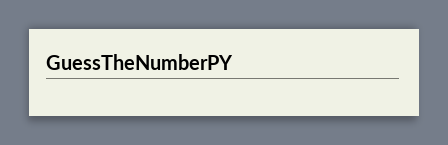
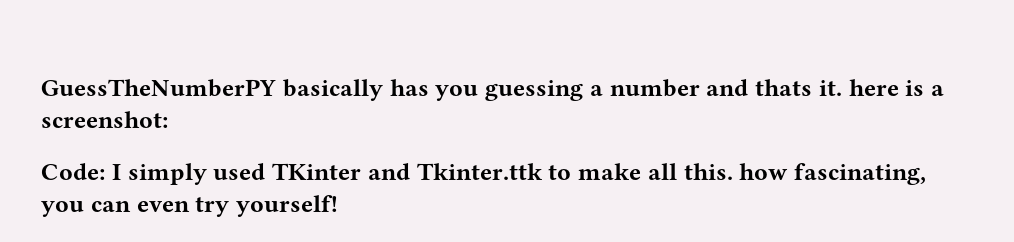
(233, 62) none -> [282,79,944,101] [41,111,168,128] [41,163,926,185] [41,195,338,217] basically has you guessing a number and thats it. here is a screenshot: // Code: I simply used TKinter and Tkinter.ttk to make all this. how fascinating, you can even try yourself!

